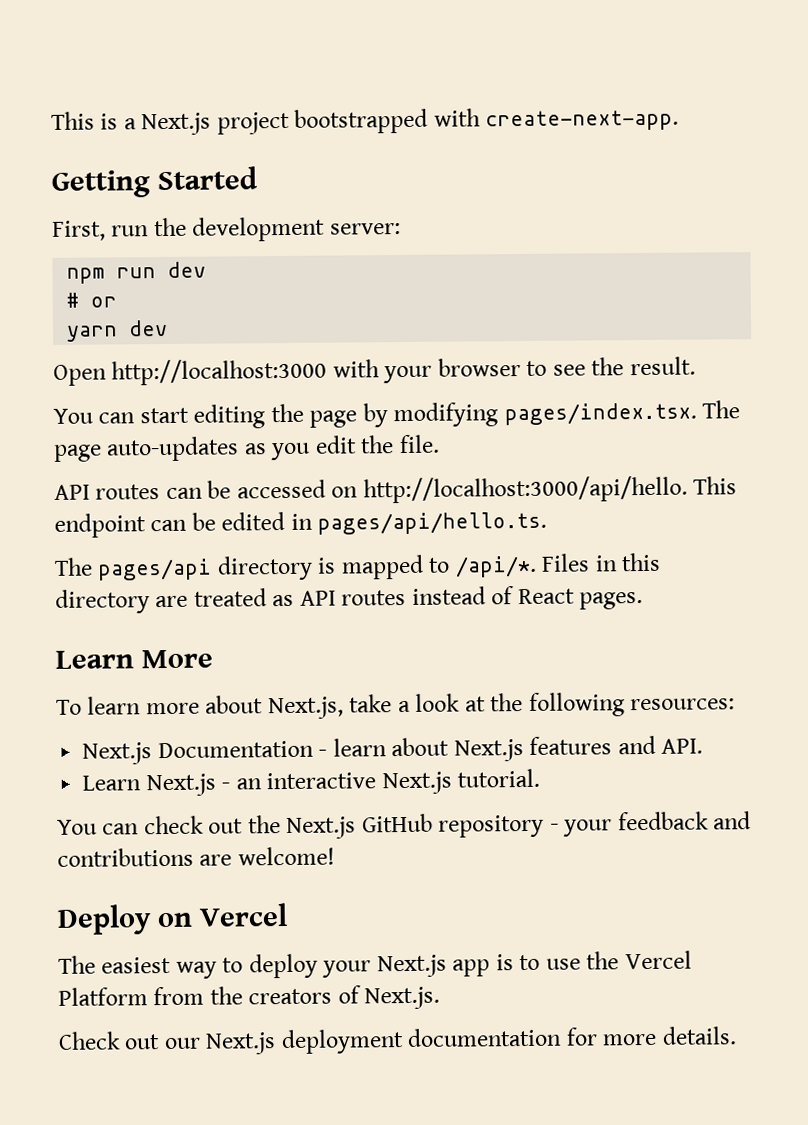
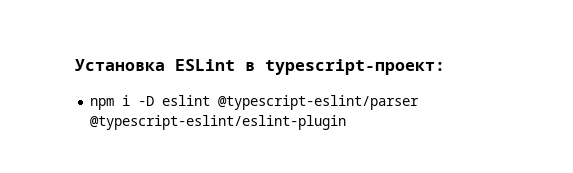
[51,108,680,136] [51,166,259,198] [52,216,401,242] [66,261,207,284] [66,292,118,308] [67,319,169,342] [53,356,696,386] [53,400,741,429] [54,434,440,462] [54,475,738,504] [54,511,548,538] [54,552,662,581] [55,586,644,614] [55,649,214,669] [56,692,736,720] [82,735,704,765] [82,768,541,797] [57,811,752,839] [57,846,335,867] [57,902,289,935] [58,950,692,979] [58,985,441,1010] [58,1026,737,1055] This is a Next.js project bootstrapped with create-next-app. // Getting Started // First, run the development server: // npm run dev // # or // yarn dev // Open http://localhost:3000 with your browser to see the result. // You can start editing the page by modifying pages/index.tsx. The page auto-updates as you edit the file. // API routes can be accessed on http://localhost:3000/api/hello. This endpoint can be edited in pages/api/hello.ts. // The pages/api directory is mapped to /api/*. Files in this directory are treated as API routes instead of React pages. // Learn More // To learn more about Next.js, take a look at the following resources: // Next.js Documentation - learn about Next.js features and API. // Learn Next.js - an interactive Next.js tutorial. // You can check out the Next.js GitHub repository - your feedback and contributions are welcome! // Deploy on Vercel // The easiest way to deploy your Next.js app is to use the Vercel Platform from the creators of Next.js. // Check out our Next.js deployment documentation for more details. -> [75,59,445,75] [90,95,420,110] [90,115,347,130] Установка ESLint в typescript-проект: // npm i -D eslint @typescript-eslint/parser @typescript-eslint/eslint-plugin

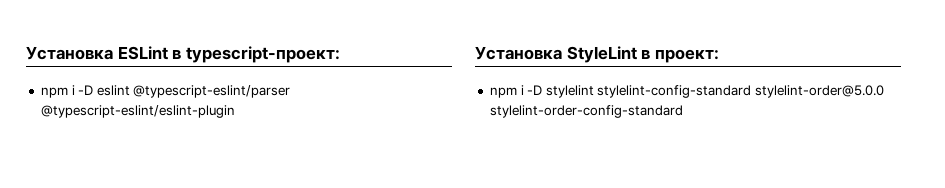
(347, 122) none -> [475,46,719,63] [489,85,885,98] [489,105,683,118] // Установка StyleLint в проект: // npm i -D stylelint stylelint-config-standard stylelint-order@5.0.0 stylelint-order-config-standard

